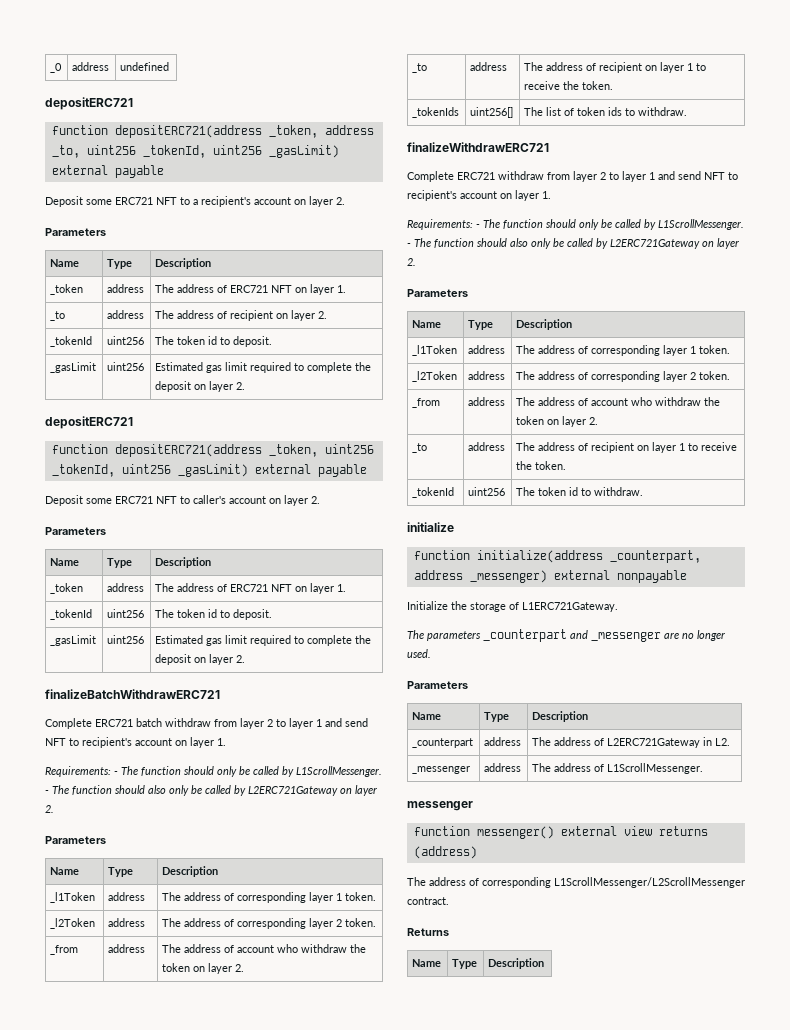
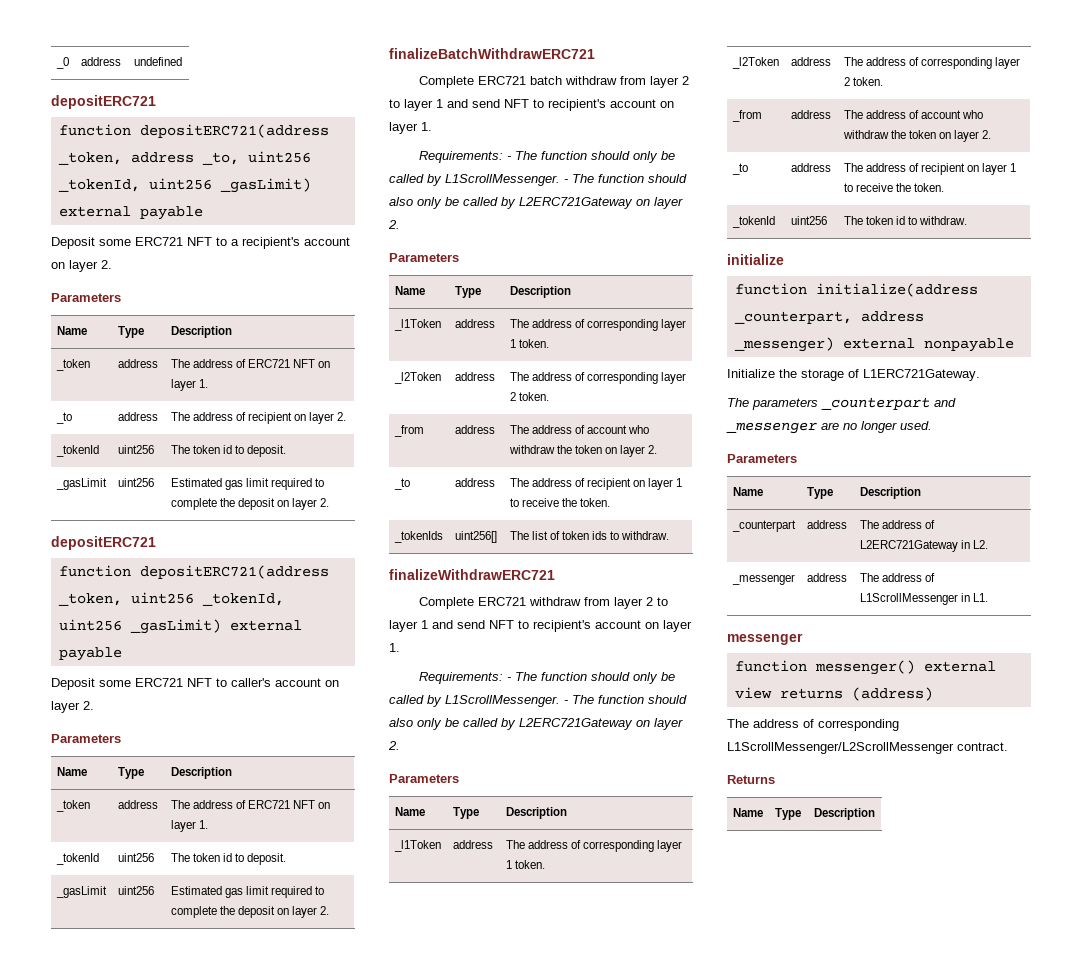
[607,763,704,774] L1ScrollMessenger. -> [859,593,989,605] L1ScrollMessenger in L1.

